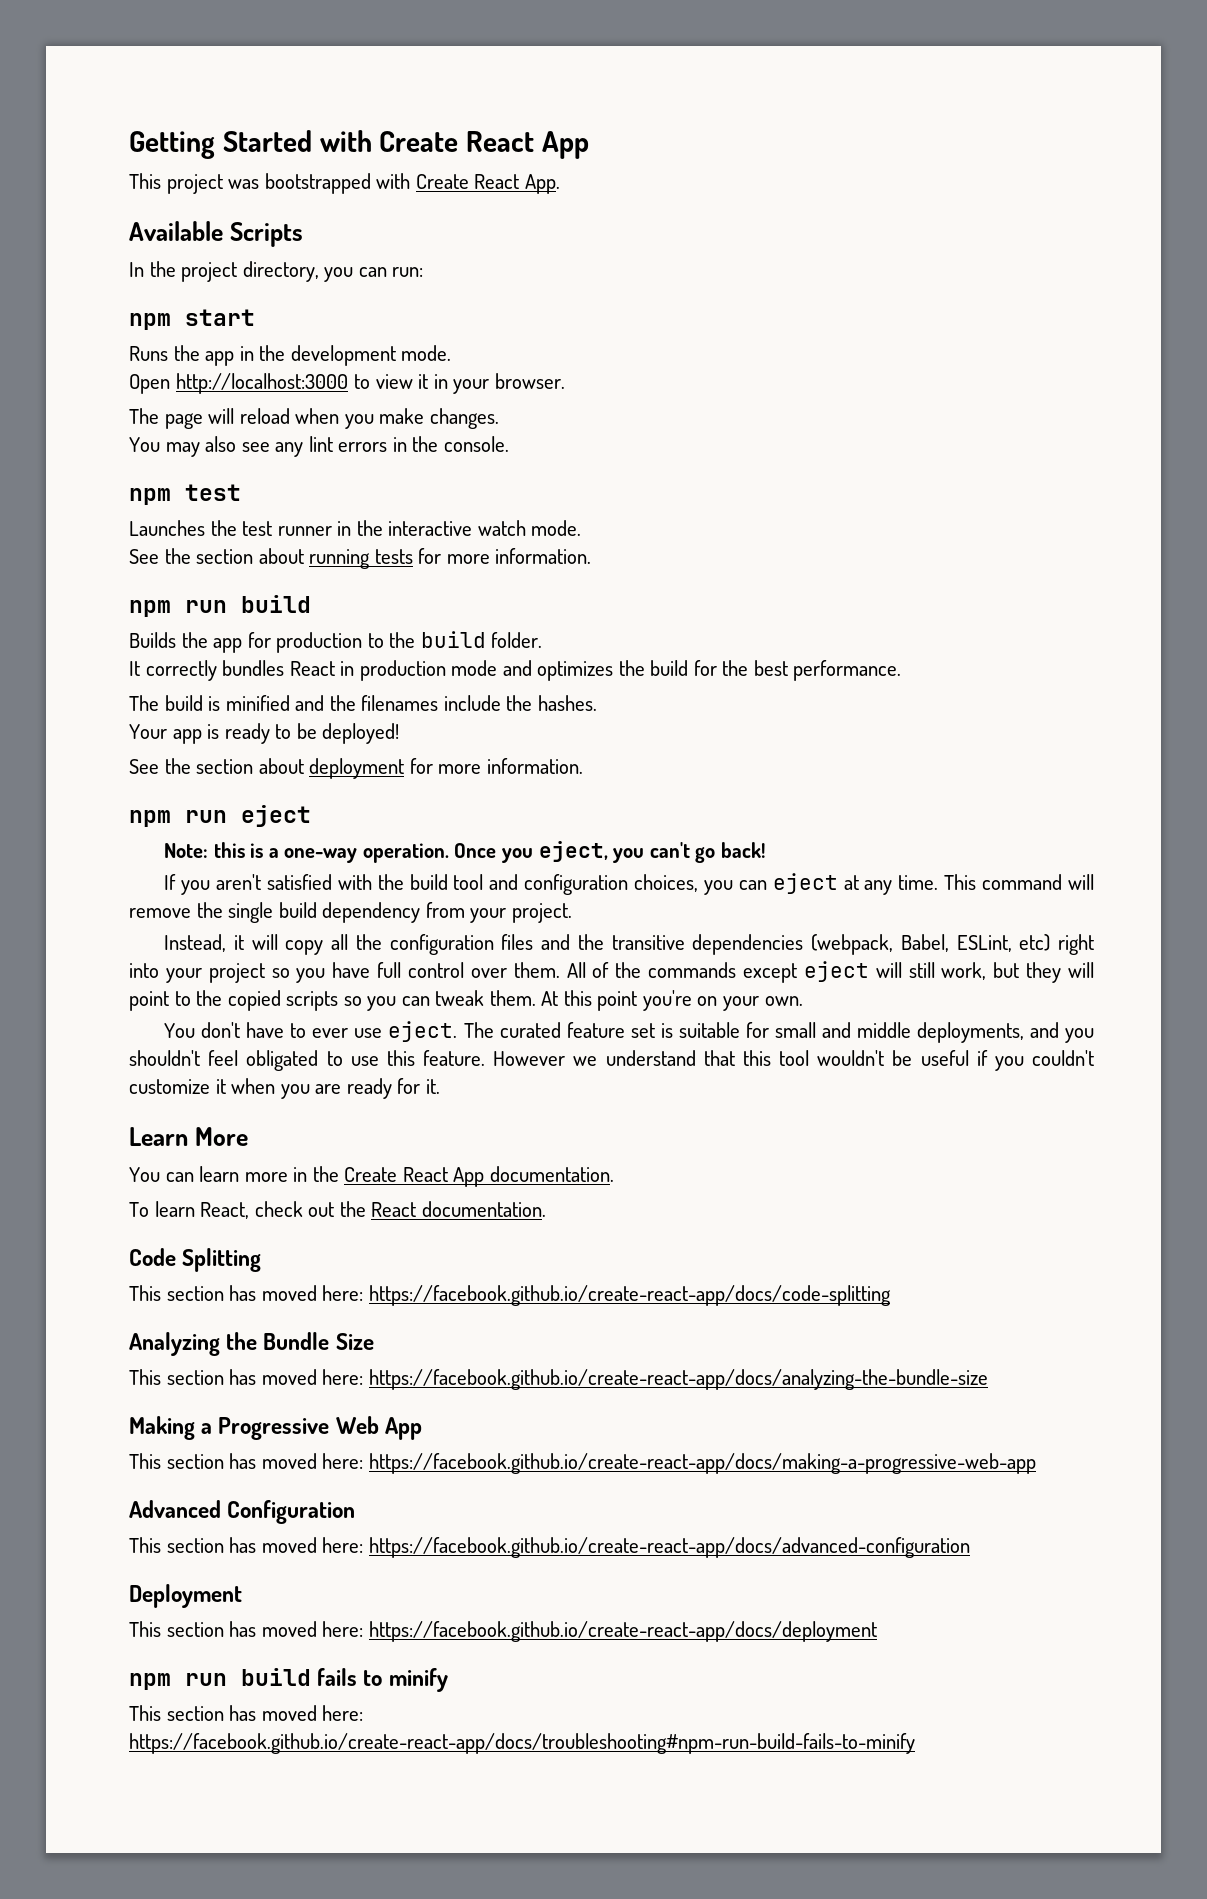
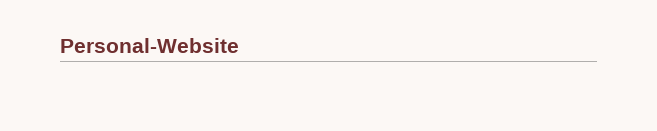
[129,130,590,159] [129,173,560,194] [129,221,303,247] [129,261,424,282] [129,309,255,330] [129,345,452,366] [129,373,565,394] [129,408,499,429] [129,436,509,457] [129,484,241,505] [129,520,582,536] [129,548,592,569] [129,595,311,617] [129,631,543,653] [129,660,902,681] [129,695,597,711] [129,723,400,744] [129,758,583,779] [129,805,311,827] [164,841,766,863] [164,873,1094,895] [129,902,572,923] [164,934,1095,955] [129,961,1095,983] [129,990,803,1011] [164,1021,1095,1043] [129,1050,1094,1071] [129,1078,440,1099] [129,1127,248,1146] [129,1166,614,1187] [129,1201,546,1219] [129,1248,262,1272] [129,1285,891,1306] [129,1332,374,1356] [129,1369,988,1390] [129,1416,422,1440] [129,1453,1036,1474] [129,1500,356,1524] [129,1537,970,1558] [129,1584,242,1608] [129,1621,877,1642] [129,1668,448,1692] [129,1705,364,1721] [129,1733,915,1754] Getting Started with Create React App // This project was bootstrapped with Create React App. // Available Scripts // In the project directory, you can run: // npm start // Runs the app in the development mode. // Open http://localhost:3000 to view it in your browser. // The page will reload when you make changes. // You may also see any lint errors in the console. // npm test // Launches the test runner in the interactive watch mode. // See the section about running tests for more information. // npm run build // Builds the app for production to the build folder. // It correctly bundles React in production mode and optimizes the build for the best performance. // The build is minified and the filenames include the hashes. // Your app is ready to be deployed! // See the section about deployment for more information. // npm run eject // Note: this is a one-way operation. Once you eject, you can't go back! // If you aren't satisfied with the build tool and configuration choices, you can eject at any time. This command will remove the single build dependency from your project. // Instead, it will copy all the configuration files and the transitive dependencies (webpack, Babel, ESLint, etc) right into your project so you have full control over them. All of the commands except eject will still work, but they will point to the copied scripts so you can tweak them. At this point you're on your own. // You don't have to ever use eject. The curated feature set is suitable for small and middle deployments, and you shouldn't feel obligated to use this feature. However we understand that this tool wouldn't be useful if you couldn't customize it when you are ready for it. // Learn More // You can learn more in the Create React App documentation. // To learn React, check out the React documentation. // Code Splitting // This section has moved here: https://facebook.github.io/create-react-app/docs/code-splitting // Analyzing the Bundle Size // This section has moved here: https://facebook.github.io/create-react-app/docs/analyzing-the-bundle-size // Making a Progressive Web App // This section has moved here: https://facebook.github.io/create-react-app/docs/making-a-progressive-web-app // Advanced Configuration // This section has moved here: https://facebook.github.io/create-react-app/docs/advanced-configuration // Deployment // This section has moved here: https://facebook.github.io/create-react-app/docs/deployment // npm run build fails to minify // This section has moved here: https://facebook.github.io/create-react-app/docs/troubleshooting#npm-run-build-fails-to-minify -> [60,38,239,53] Personal-Website

